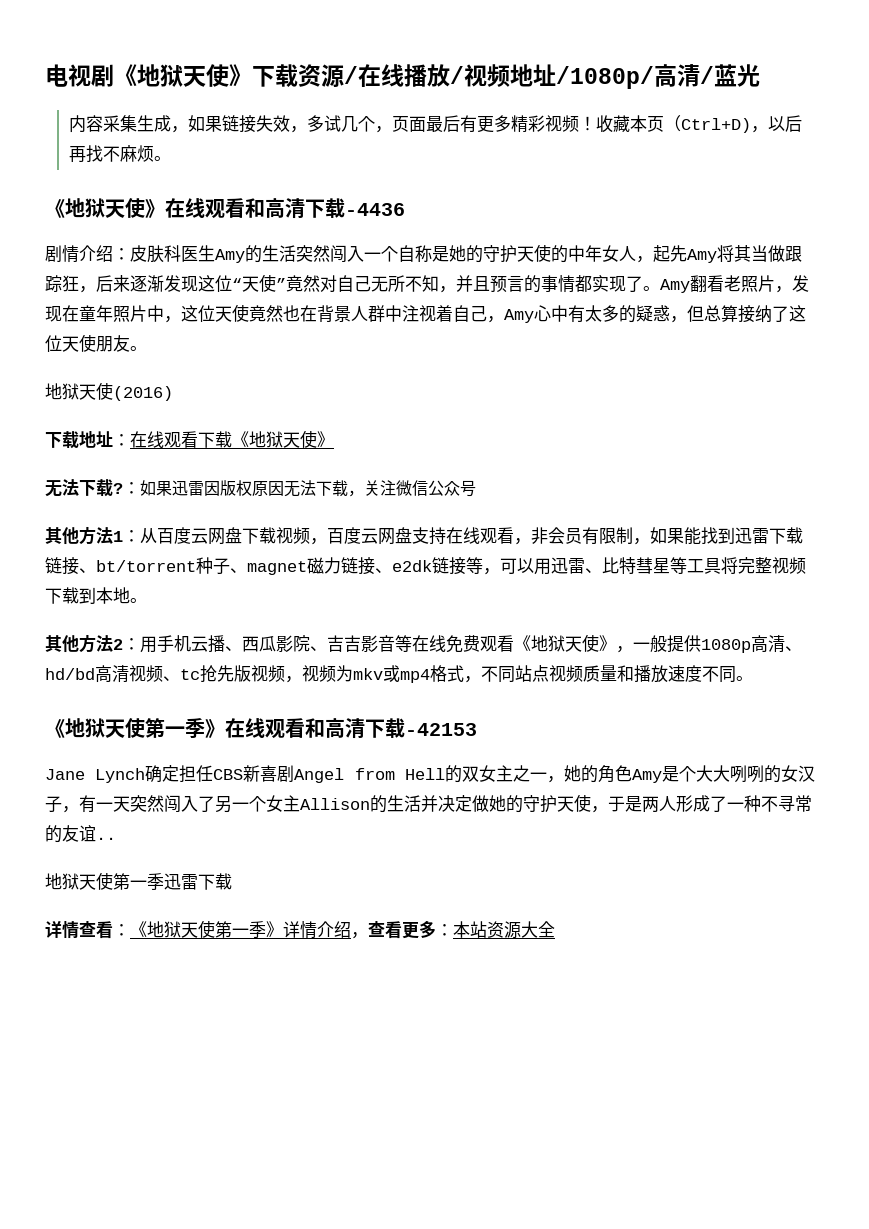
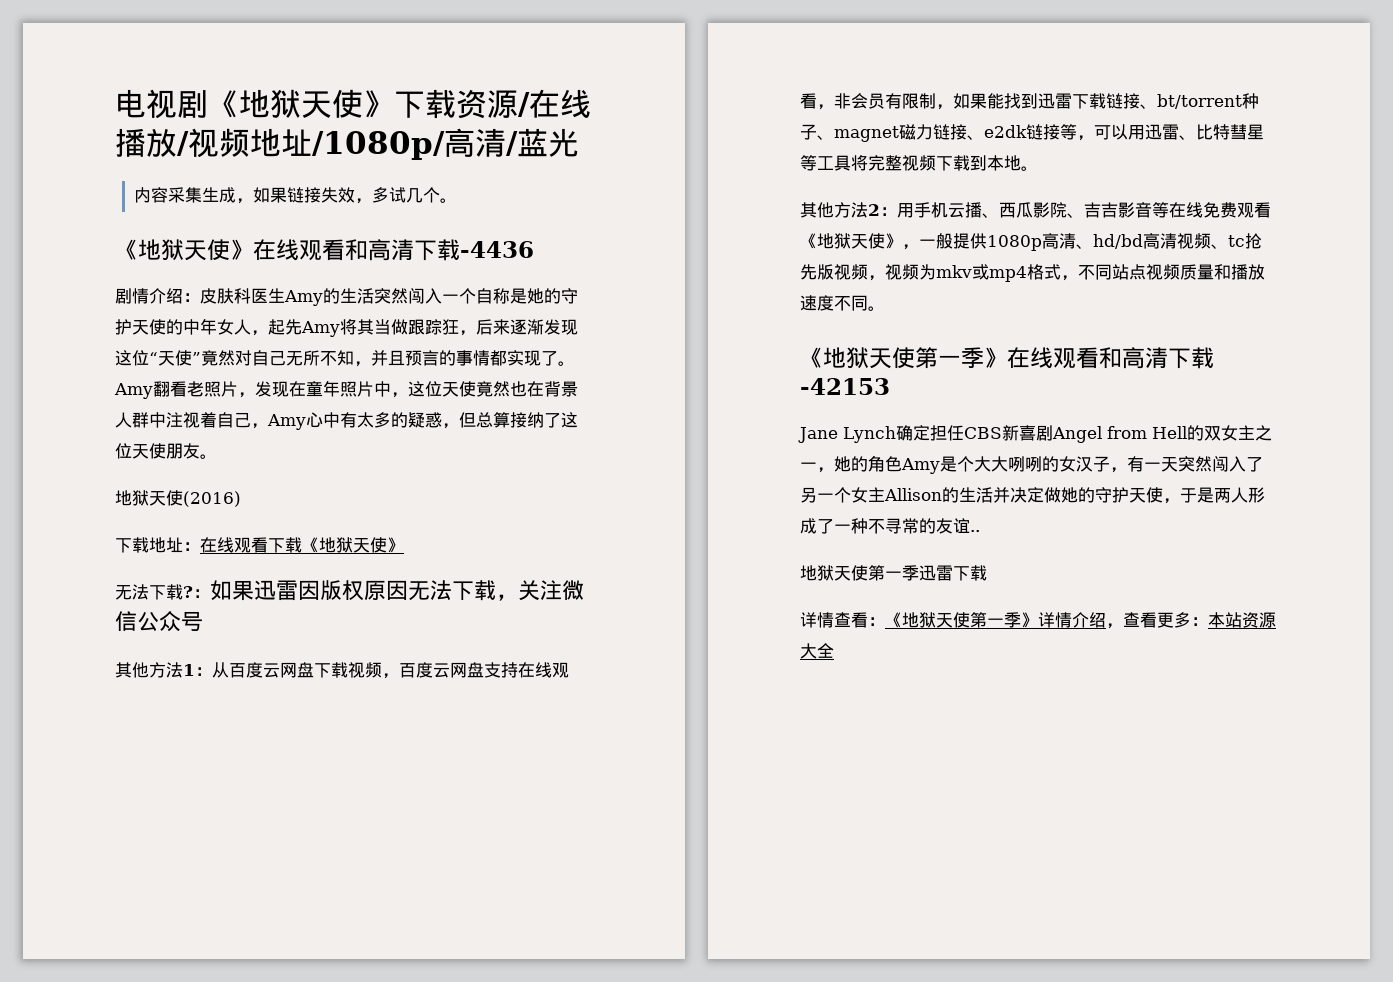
[374,115,802,133] [68,145,154,163] ，页面最后有更多精彩视频！收藏本页（Ctrl+D)，以后再找不麻烦 -> (441, 195) none

